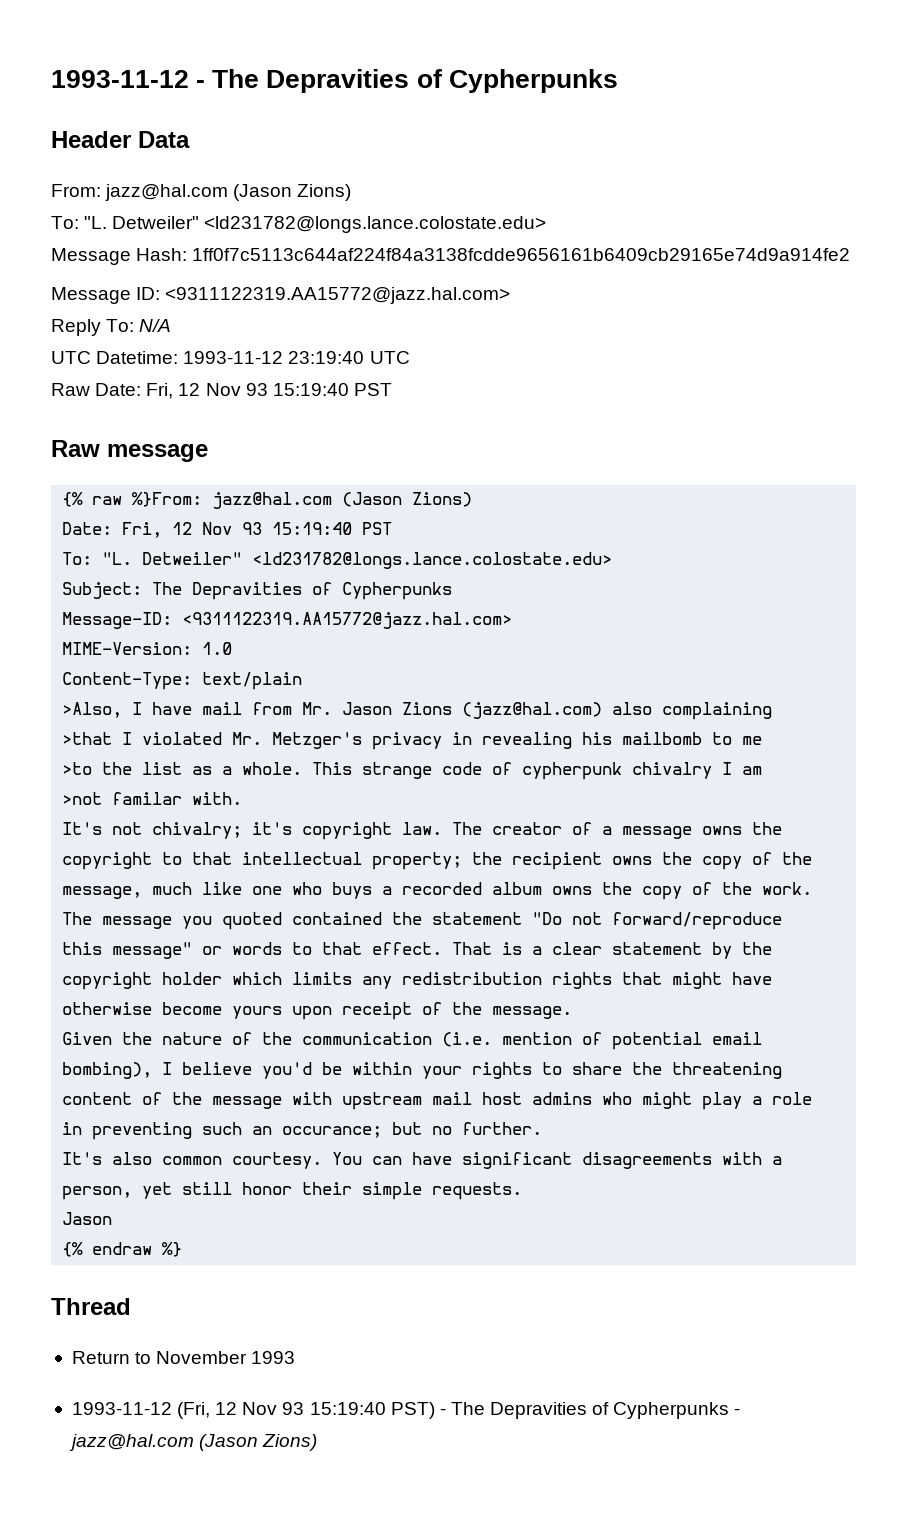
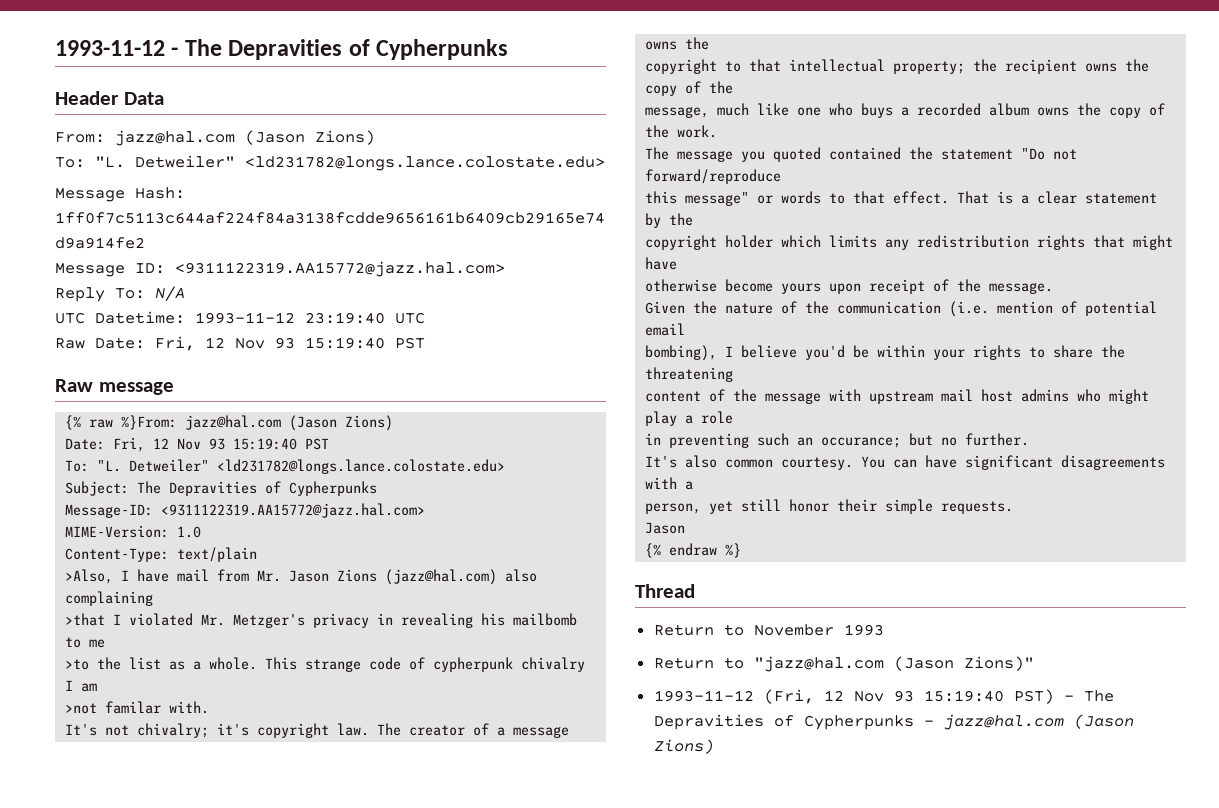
(296, 1357) none -> [653,656,1034,672] // Return to "jazz@hal.com (Jason Zions)"

